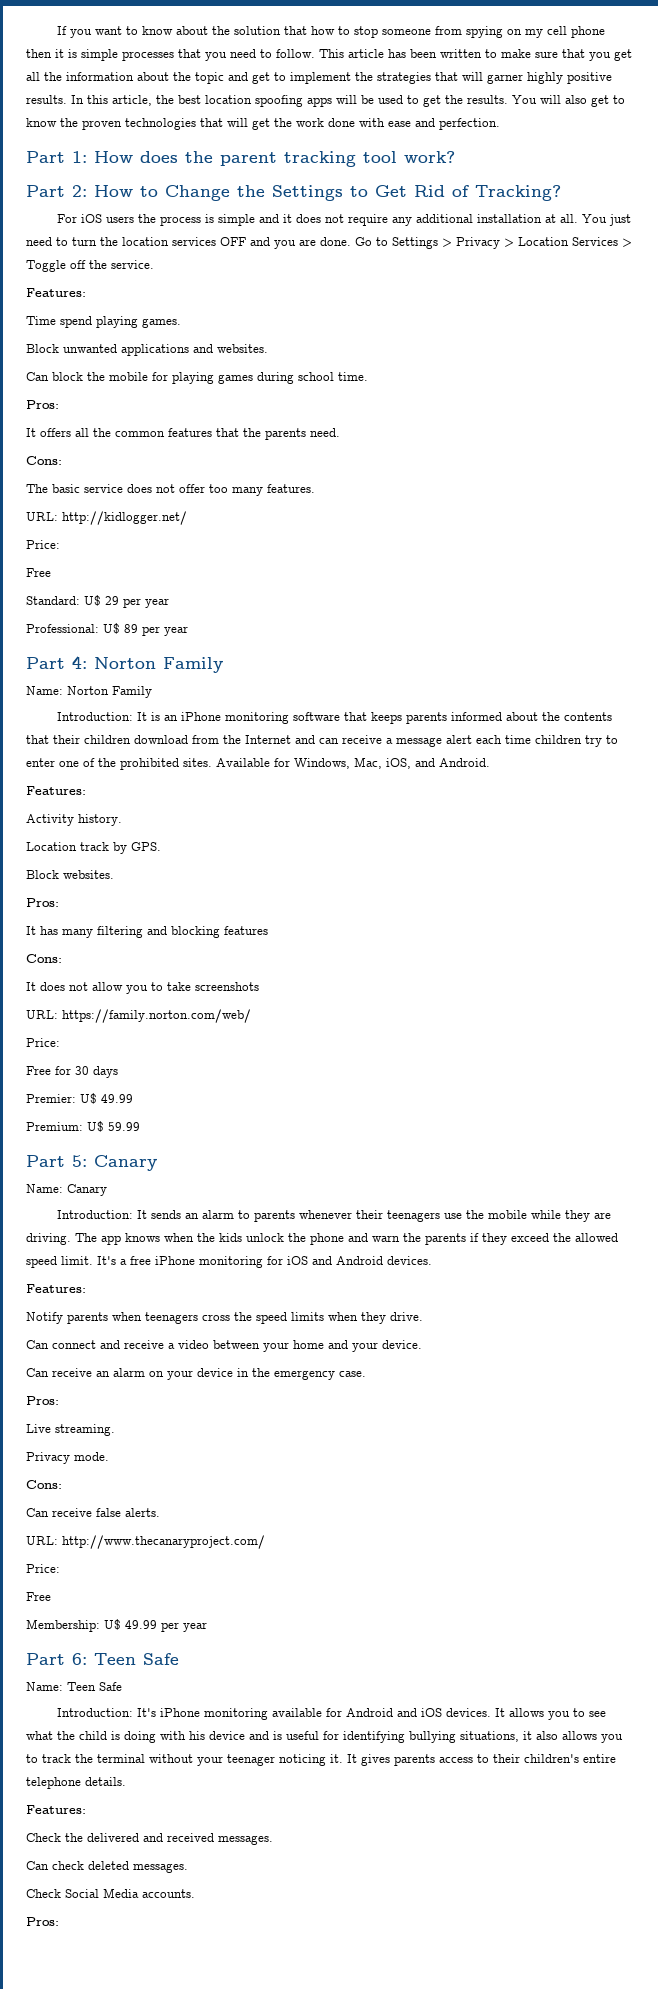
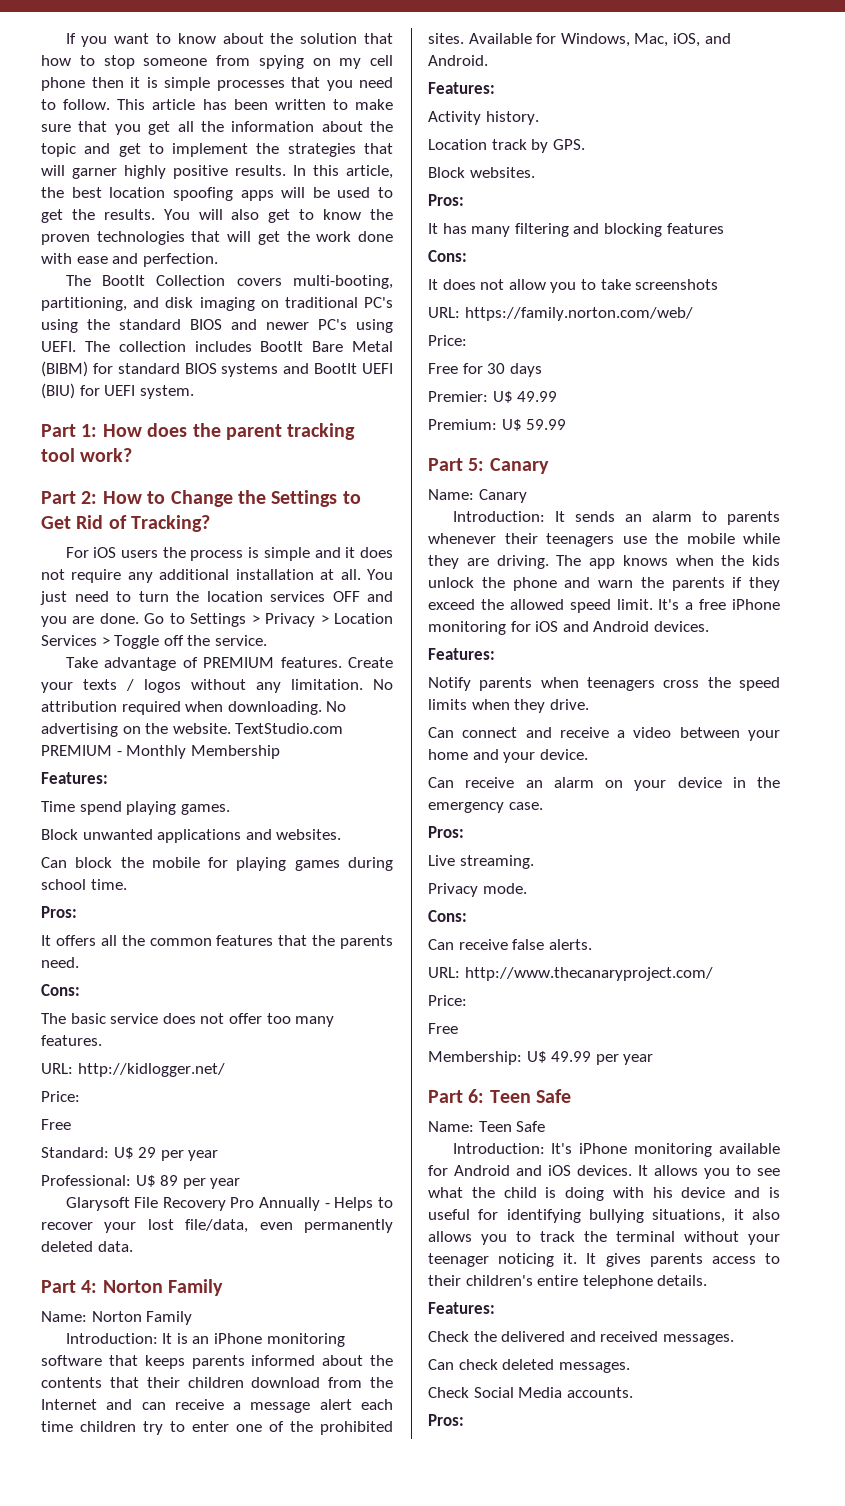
(500, 124) none -> [65,275,393,289] [41,297,393,311] [41,319,393,333] [41,341,393,352] [41,361,393,377] [41,383,194,399] // The BootIt Collection covers multi-booting, partitioning, and disk imaging on traditional PC's using the standard BIOS and newer PC's using UEFI. The collection includes BootIt Bare Metal (BIBM) for standard BIOS systems and BootIt UEFI (BIU) for UEFI system.
(154, 264) none -> [65,657,394,671] [41,679,393,693] [41,701,347,715] [41,723,344,737] [41,745,280,759] // Take advantage of PREMIUM features. Create your texts / logos without any limitation. No attribution required when downloading. No advertising on the website. TextStudio.com PREMIUM - Monthly Membership
(188, 631) none -> [65,1197,393,1211] [41,1219,393,1233] [41,1241,133,1252] // Glarysoft File Recovery Pro Annually - Helps to recover your lost file/data, even permanently deleted data.

